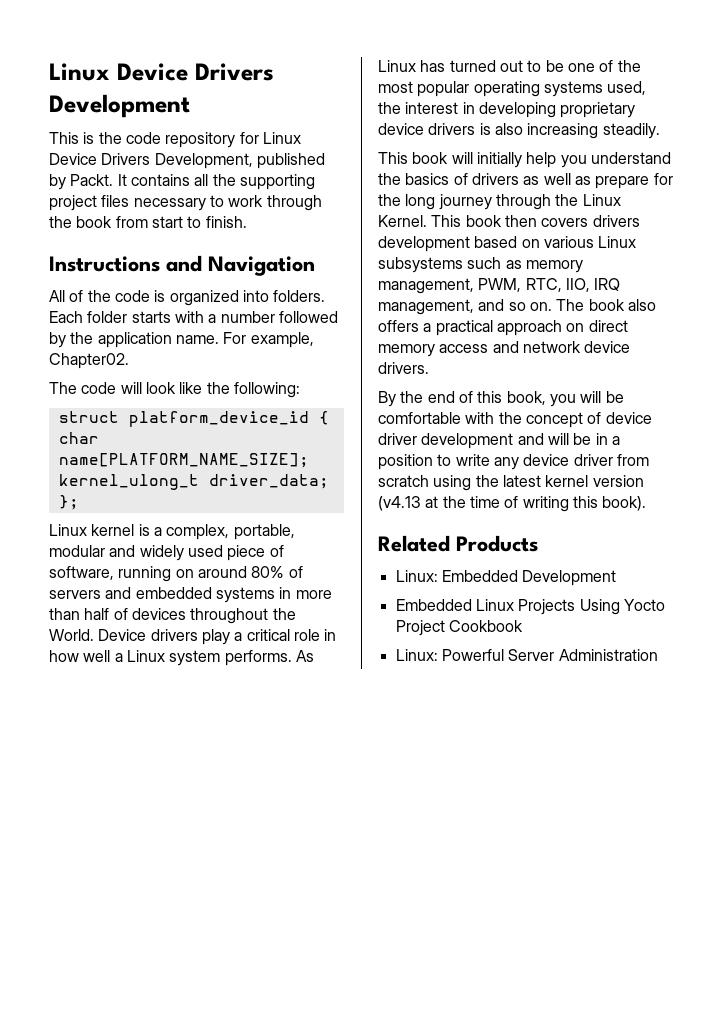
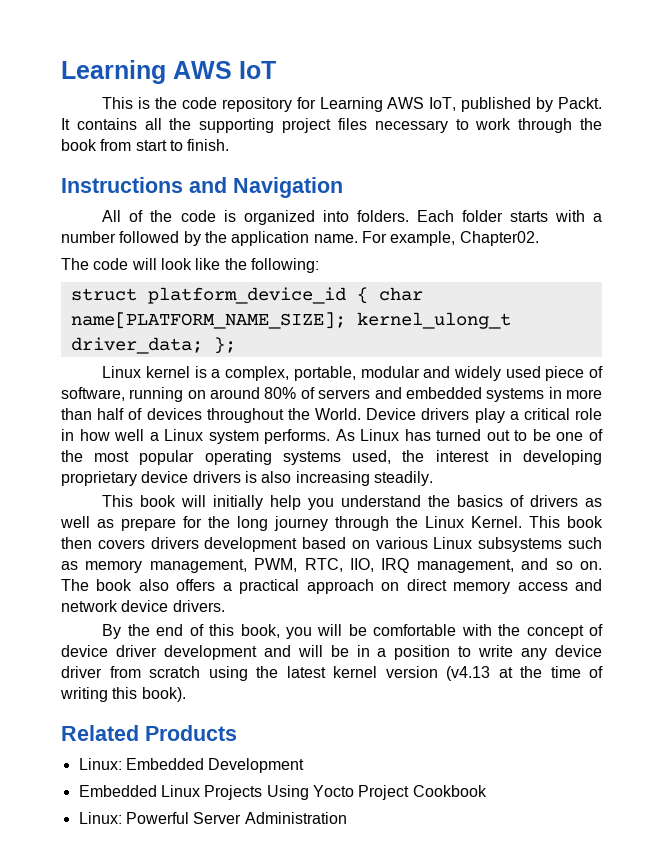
[49,63,274,81] [49,94,190,118] Linux Device Drivers Development -> [61,60,276,84] Learning AWS IoT
[262,132,301,144] [49,153,253,169] Linux Device Drivers Development, -> [319,97,457,112] Learning AWS IoT,

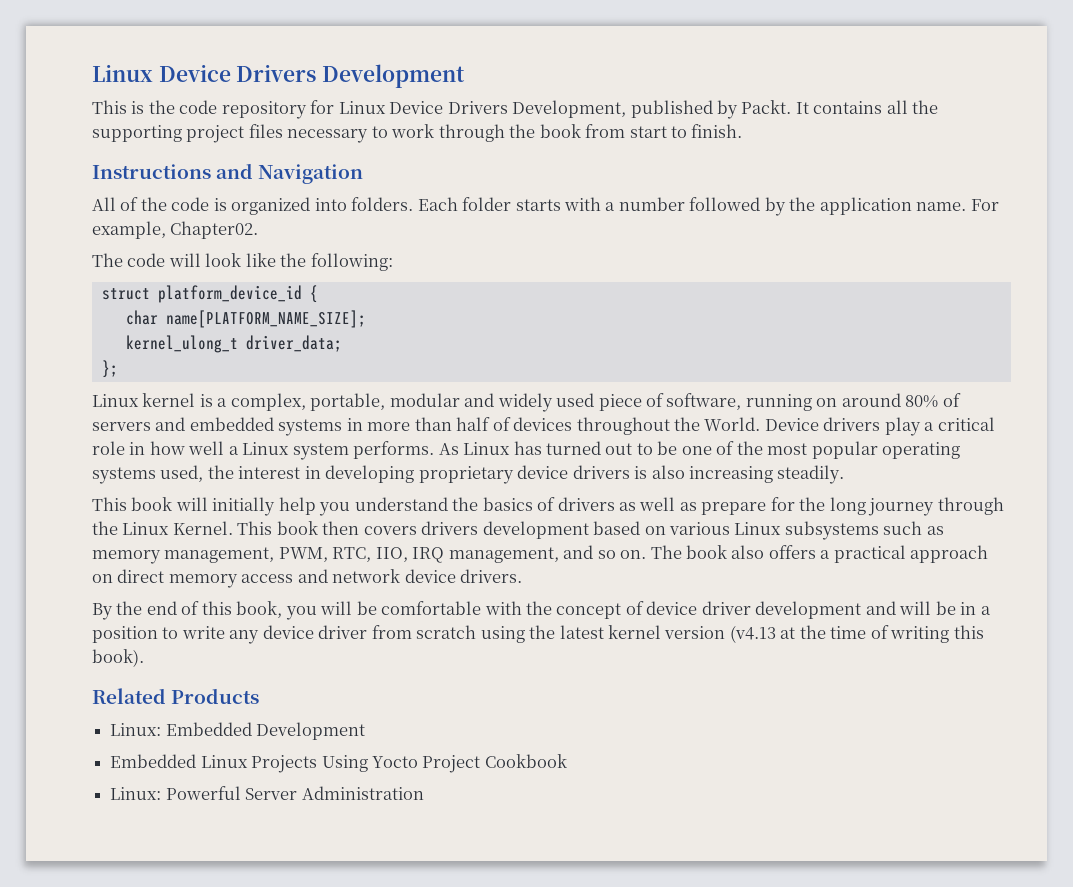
[61,60,276,84] Learning AWS IoT -> [92,64,466,88] Linux Device Drivers Development
[319,97,457,112] Learning AWS IoT, -> [338,100,627,118] Linux Device Drivers Development,
(368, 295) none -> (318, 294) //
(346, 320) none -> (366, 319) //
(203, 345) none -> (342, 343) //

